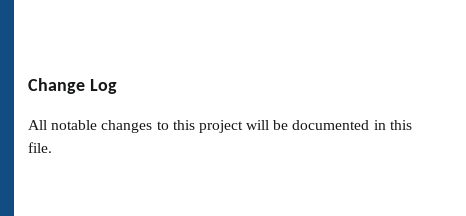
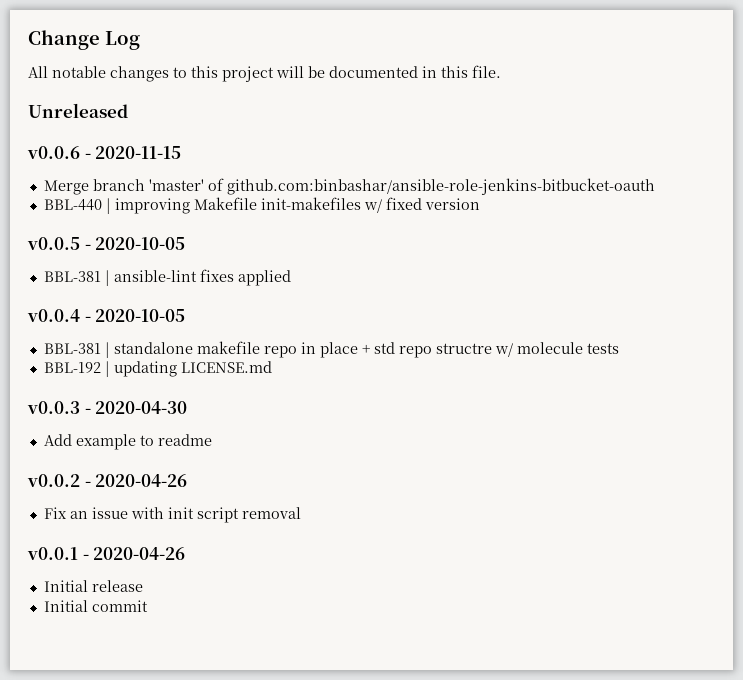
(52, 147) none -> [28,103,128,118] [27,146,182,159] [43,178,655,195] [43,197,480,214] [27,237,186,250] [43,269,291,286] [27,309,186,322] [43,341,619,358] [43,361,272,377] [27,401,188,414] [43,434,212,450] [27,474,188,487] [43,507,301,523] [27,547,186,560] [43,580,143,592] [43,600,148,612] // Unreleased // v0.0.6 - 2020-11-15 // Merge branch 'master' of github.com:binbashar/ansible-role-jenkins-bitbucket-oauth // BBL-440 | improving Makefile init-makefiles w/ fixed version // v0.0.5 - 2020-10-05 // BBL-381 | ansible-lint fixes applied // v0.0.4 - 2020-10-05 // BBL-381 | standalone makefile repo in place + std repo structre w/ molecule tests // BBL-192 | updating LICENSE.md // v0.0.3 - 2020-04-30 // Add example to readme // v0.0.2 - 2020-04-26 // Fix an issue with init script removal // v0.0.1 - 2020-04-26 // Initial release // Initial commit

